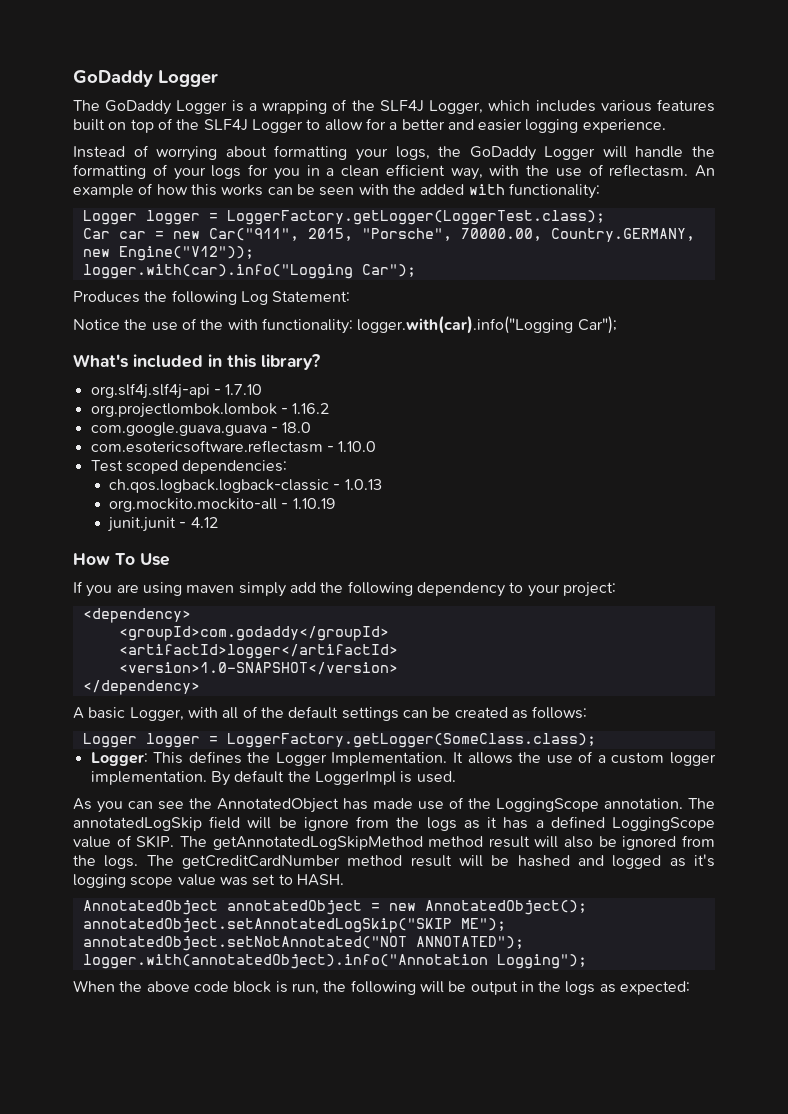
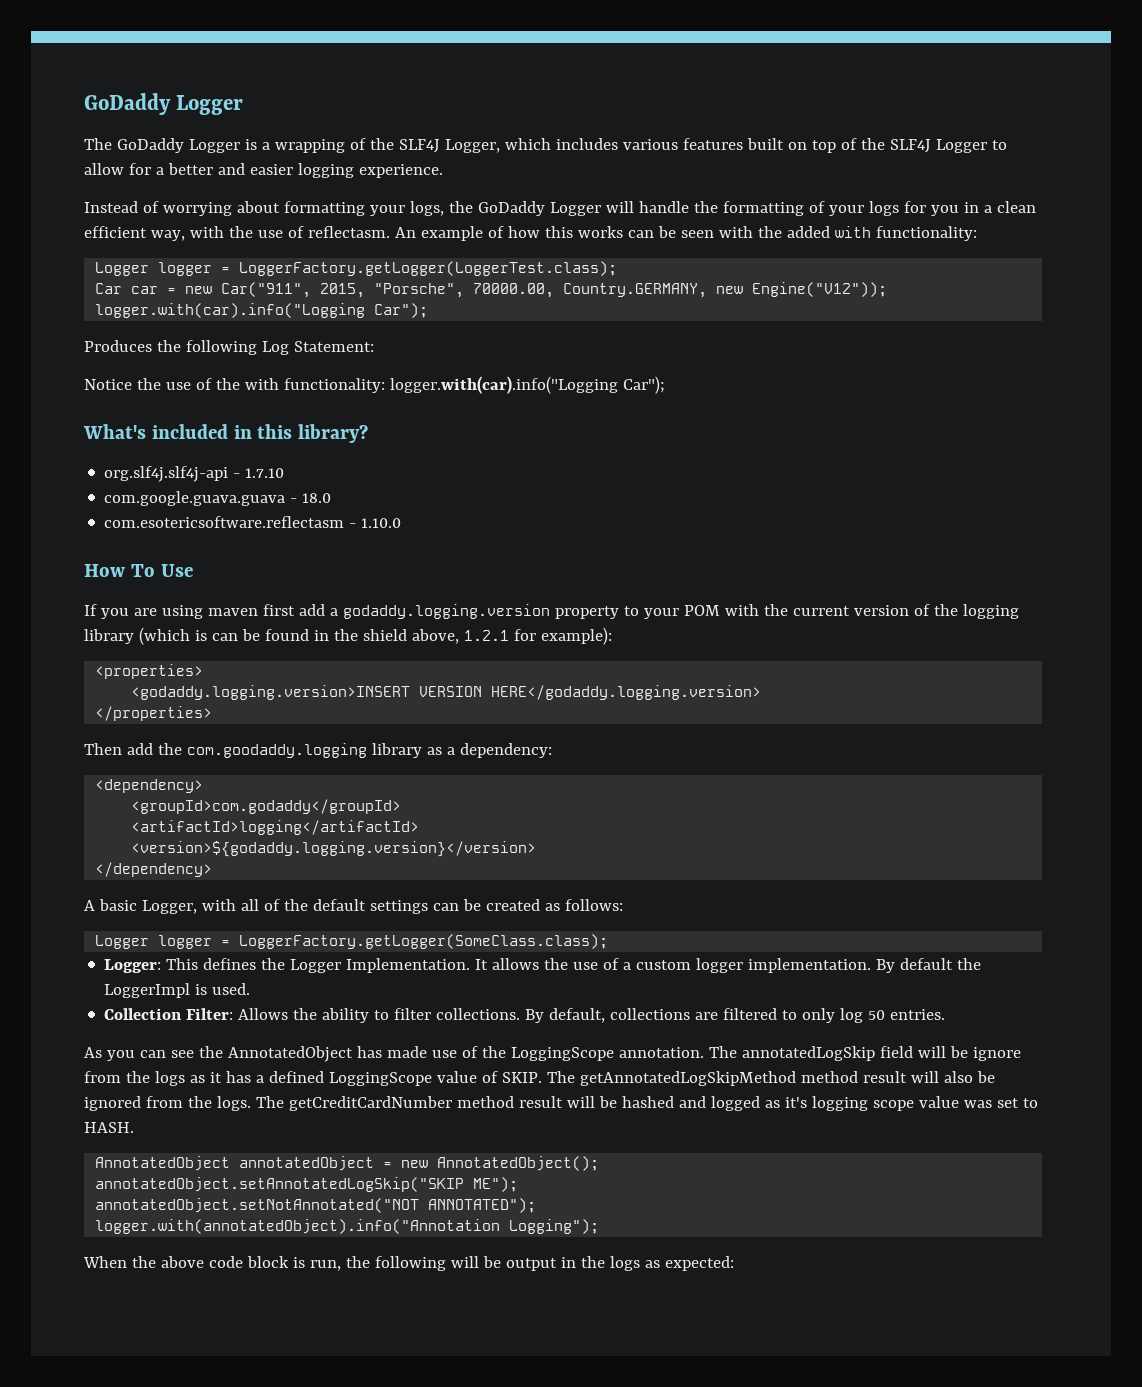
[90,403,330,418] // org.projectlombok.lombok - 1.16.2 -> (285, 473) none
[90,460,288,474] [109,479,382,493] [109,498,335,512] [107,517,218,532] // Test scoped dependencies: // ch.qos.logback.logback-classic - 1.0.13 // org.mockito.mockito-all - 1.10.19 // junit.junit - 4.12 -> (402, 523) none
[238,581,616,597] simply add the following dependency to your project: -> [262,604,1019,619] [84,627,612,645] [95,664,204,679] [131,685,762,700] [95,706,213,721] [84,743,552,758] first add a godaddy.logging.version property to your POM with the current version of the logging library (which is can be found in the shield above, 1.2.1 for example): // <properties> // <godaddy.logging.version>INSERT VERSION HERE</godaddy.logging.version> // </properties> // Then add the com.goodaddy.logging library as a dependency:
[118,644,398,659] [118,662,398,675] <artifactId>logger</artifactId> // <version>1.0-SNAPSHOT</version> -> [131,820,420,835] [131,841,537,857] <artifactId>logging</artifactId> // <version>${godaddy.logging.version}</version>
(456, 777) none -> [104,1008,946,1023] // Collection Filter: Allows the ability to filter collections. By default, collections are filtered to only log 50 entries.

